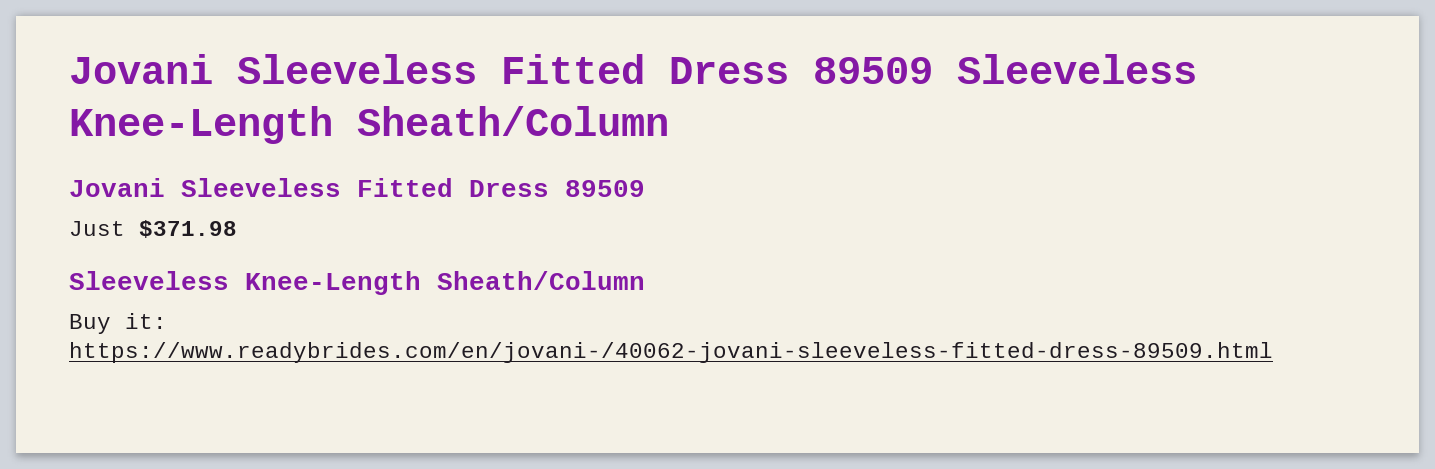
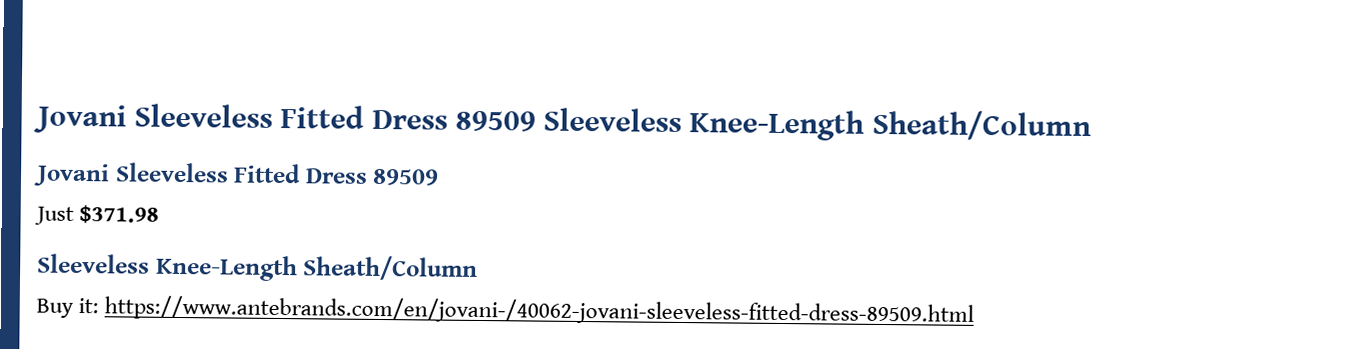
[69,342,1273,363] https://www.readybrides.com/en/jovani-/40062-jovani-sleeveless-fitted-dress-89509.html -> [104,295,975,327] https://www.antebrands.com/en/jovani-/40062-jovani-sleeveless-fitted-dress-89509.html

